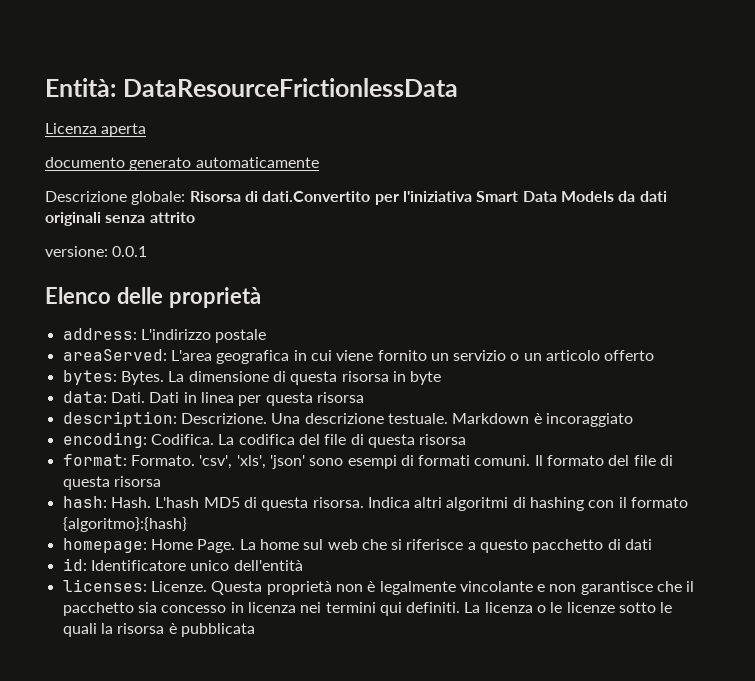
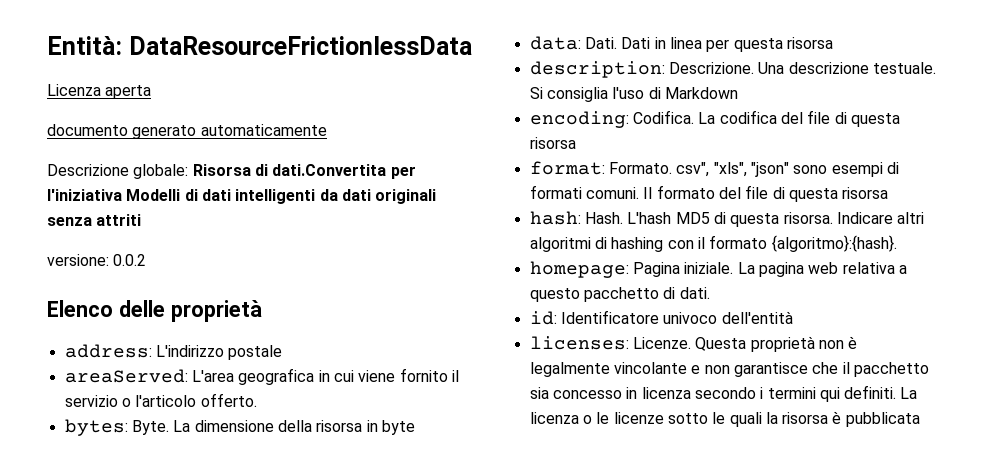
[262,191,371,202] dati.Convertito -> [272,164,387,176] dati.Convertita
[476,191,614,202] Smart Data Models -> [126,189,316,204] Modelli di dati intelligenti
[149,212,195,223] attrito -> [96,214,142,226] attriti
[112,246,148,257] 0.0.1 -> [113,254,147,266] 0.0.2
[430,353,449,361] un -> [451,370,459,382] il
[523,350,655,361] un articolo offerto -> [135,393,257,407] l'articolo offerto.
[120,371,164,385] Bytes. -> [131,420,169,435] Byte.
[272,371,338,385] di questa -> [277,420,312,432] della
(448, 418) none -> [529,87,661,102] Si consiglia l'uso di
[533,413,633,427] è incoraggiato -> (738, 93) none
[199,455,305,469] 'csv', 'xls', 'json' -> [676,162,789,177] csv", "xls", "json"
[367,497,410,508] Indica -> [836,212,893,224] Indicare
[62,517,187,532] {algoritmo}:{hash} -> [771,235,897,252] {algoritmo}:{hash}.
[150,539,464,553] Home Page. La home sul web che si riferisce -> [632,262,895,277] Pagina iniziale. La pagina web relativa
[625,539,653,550] dati -> [679,287,710,299] dati.
[190,560,230,571] unico -> [663,312,718,324] univoco
[300,602,322,613] nei -> [694,387,764,399] secondo i

